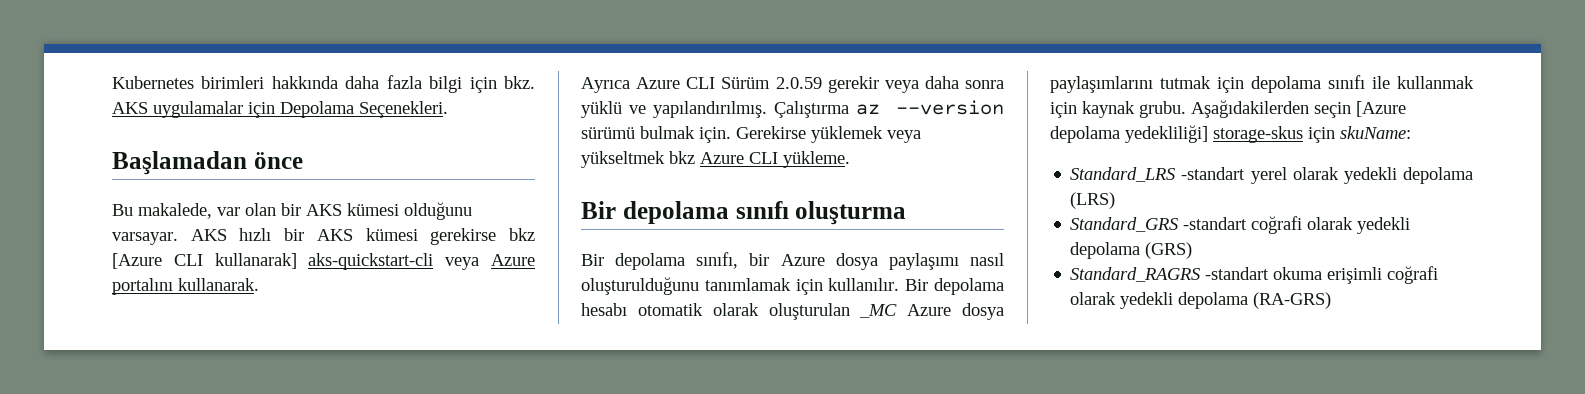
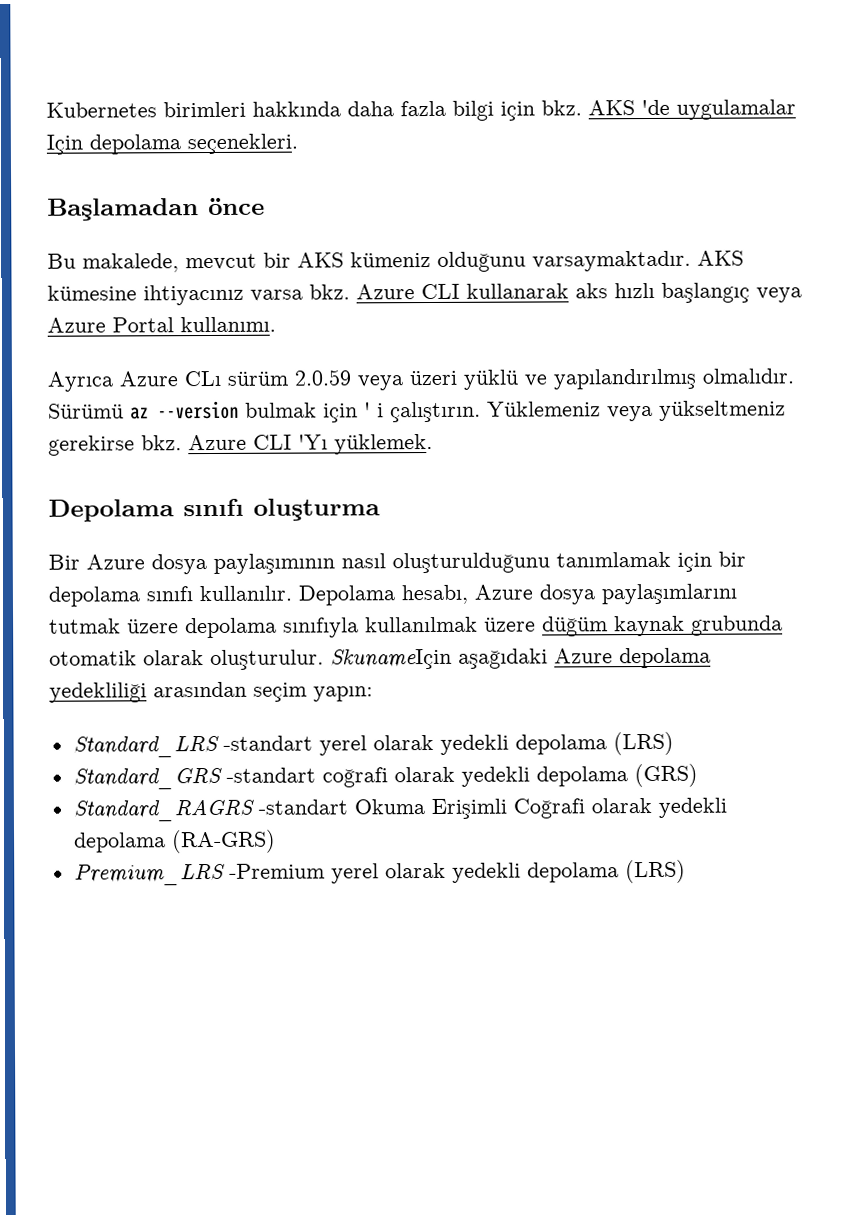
[153,101,448,118] uygulamalar için Depolama Seçenekleri. -> [641,99,796,120] [46,133,298,155] 'de uygulamalar Için depolama seçenekleri.
[217,202,472,220] [112,228,535,245] [112,253,535,270] [112,278,259,295] [581,76,1004,93] [581,100,1004,118] [581,126,921,143] [581,151,850,168] [581,201,729,224] var olan bir AKS kümesi olduğunu varsayar. AKS hızlı bir AKS kümesi gerekirse bkz [Azure CLI kullanarak] aks-quickstart-cli veya Azure portalını kullanarak. // Ayrıca Azure CLI Sürüm 2.0.59 gerekir veya daha sonra yüklü ve yapılandırılmış. Çalıştırma az --version sürümü bulmak için. Gerekirse yüklemek veya yükseltmek bkz Azure CLI yükleme. // Bir depolama -> [185,250,744,272] [47,282,802,306] [47,316,276,333] [47,368,794,392] [48,400,786,423] [48,433,433,456] [48,499,174,522] mevcut bir AKS kümeniz olduğunu varsaymaktadır. AKS kümesine ihtiyacınız varsa bkz. Azure CLI kullanarak aks hızlı başlangıç veya Azure Portal kullanımı. // Ayrıca Azure CLı sürüm 2.0.59 veya üzeri yüklü ve yapılandırılmış olmalıdır. Sürümü az --version bulmak için ' i çalıştırın. Yüklemeniz veya yükseltmeniz gerekirse bkz. Azure CLI 'Yı yüklemek. // Depolama
[615,252,959,270] depolama sınıfı, bir Azure dosya paylaşımı -> [86,553,335,575] Azure dosya paylaşımının
[828,278,1004,295] [581,303,1004,320] [1050,75,1474,93] [1050,100,1406,118] [1050,125,1411,143] kullanılır. Bir depolama hesabı otomatik olarak oluşturulan _MC Azure dosya paylaşımlarını tutmak için depolama sınıfı ile kullanmak için kaynak grubu. Aşağıdakilerden seçin [Azure depolama yedekliliği] storage-skus için skuName: -> [718,551,746,567] [48,583,737,607] [49,615,783,639] [49,647,711,671] [49,681,373,703] bir depolama sınıfı kullanılır. Depolama hesabı, Azure dosya paylaşımlarını tutmak üzere depolama sınıfıyla kullanılmak üzere düğüm kaynak grubunda otomatik olarak oluşturulur. SkunameIçin aşağıdaki Azure depolama yedekliliği arasından seçim yapın:
[1273,266,1439,284] okuma erişimli coğrafi -> [353,798,585,820] Okuma Erişimli Coğrafi
(1332, 300) none -> [73,859,686,886] // Premium_LRS -Premium yerel olarak yedekli depolama (LRS)

